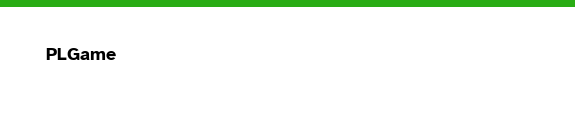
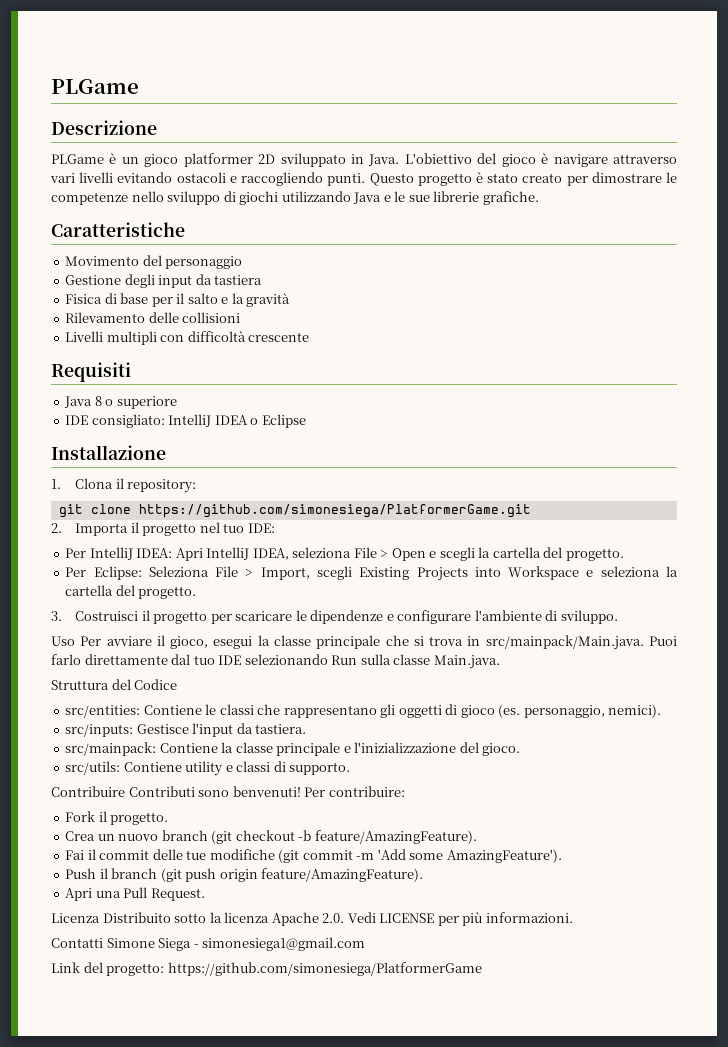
[46,48,116,60] PLGame -> [51,79,139,94] [51,120,157,135] [51,153,678,167] [50,172,677,186] [51,191,539,205] [51,222,185,237] [65,255,243,269] [65,274,263,288] [65,293,291,307] [65,312,241,323] [65,331,310,345] [51,362,131,382] [64,396,177,409] [65,414,306,428] [51,445,166,460] [51,478,197,493] [58,504,531,518] [51,522,275,536] [65,547,624,561] [65,566,678,581] [65,585,197,599] [51,610,618,624] [51,635,677,650] [51,654,500,669] [51,679,178,690] [65,704,662,718] [65,723,307,737] [65,742,521,756] [65,761,351,776] [51,786,405,797] [65,811,169,825] [65,830,477,844] [65,849,562,863] [65,868,424,882] [65,887,205,901] [51,912,573,926] [51,937,366,951] [51,962,482,976] PLGame // Descrizione // PLGame è un gioco platformer 2D sviluppato in Java. L'obiettivo del gioco è navigare attraverso vari livelli evitando ostacoli e raccogliendo punti. Questo progetto è stato creato per dimostrare le competenze nello sviluppo di giochi utilizzando Java e le sue librerie grafiche. // Caratteristiche // Movimento del personaggio // Gestione degli input da tastiera // Fisica di base per il salto e la gravità // Rilevamento delle collisioni // Livelli multipli con difficoltà crescente // Requisiti // Java 8 o superiore // IDE consigliato: IntelliJ IDEA o Eclipse // Installazione // 1. Clona il repository: // git clone https://github.com/simonesiega/PlatformerGame.git // 2. Importa il progetto nel tuo IDE: // Per IntelliJ IDEA: Apri IntelliJ IDEA, seleziona File > Open e scegli la cartella del progetto. // Per Eclipse: Seleziona File > Import, scegli Existing Projects into Workspace e seleziona la cartella del progetto. // 3. Costruisci il progetto per scaricare le dipendenze e configurare l'ambiente di sviluppo. // Uso Per avviare il gioco, esegui la classe principale che si trova in src/mainpack/Main.java. Puoi farlo direttamente dal tuo IDE selezionando Run sulla classe Main.java. // Struttura del Codice // src/entities: Contiene le classi che rappresentano gli oggetti di gioco (es. personaggio, nemici). // src/inputs: Gestisce l'input da tastiera. // src/mainpack: Contiene la classe principale e l'inizializzazione del gioco. // src/utils: Contiene utility e classi di supporto. // Contribuire Contributi sono benvenuti! Per contribuire: // Fork il progetto. // Crea un nuovo branch (git checkout -b feature/AmazingFeature). // Fai il commit delle tue modifiche (git commit -m 'Add some AmazingFeature'). // Push il branch (git push origin feature/AmazingFeature). // Apri una Pull Request. // Licenza Distribuito sotto la licenza Apache 2.0. Vedi LICENSE per più informazioni. // Contatti Simone Siega - simonesiega1@gmail.com // Link del progetto: https://github.com/simonesiega/PlatformerGame

